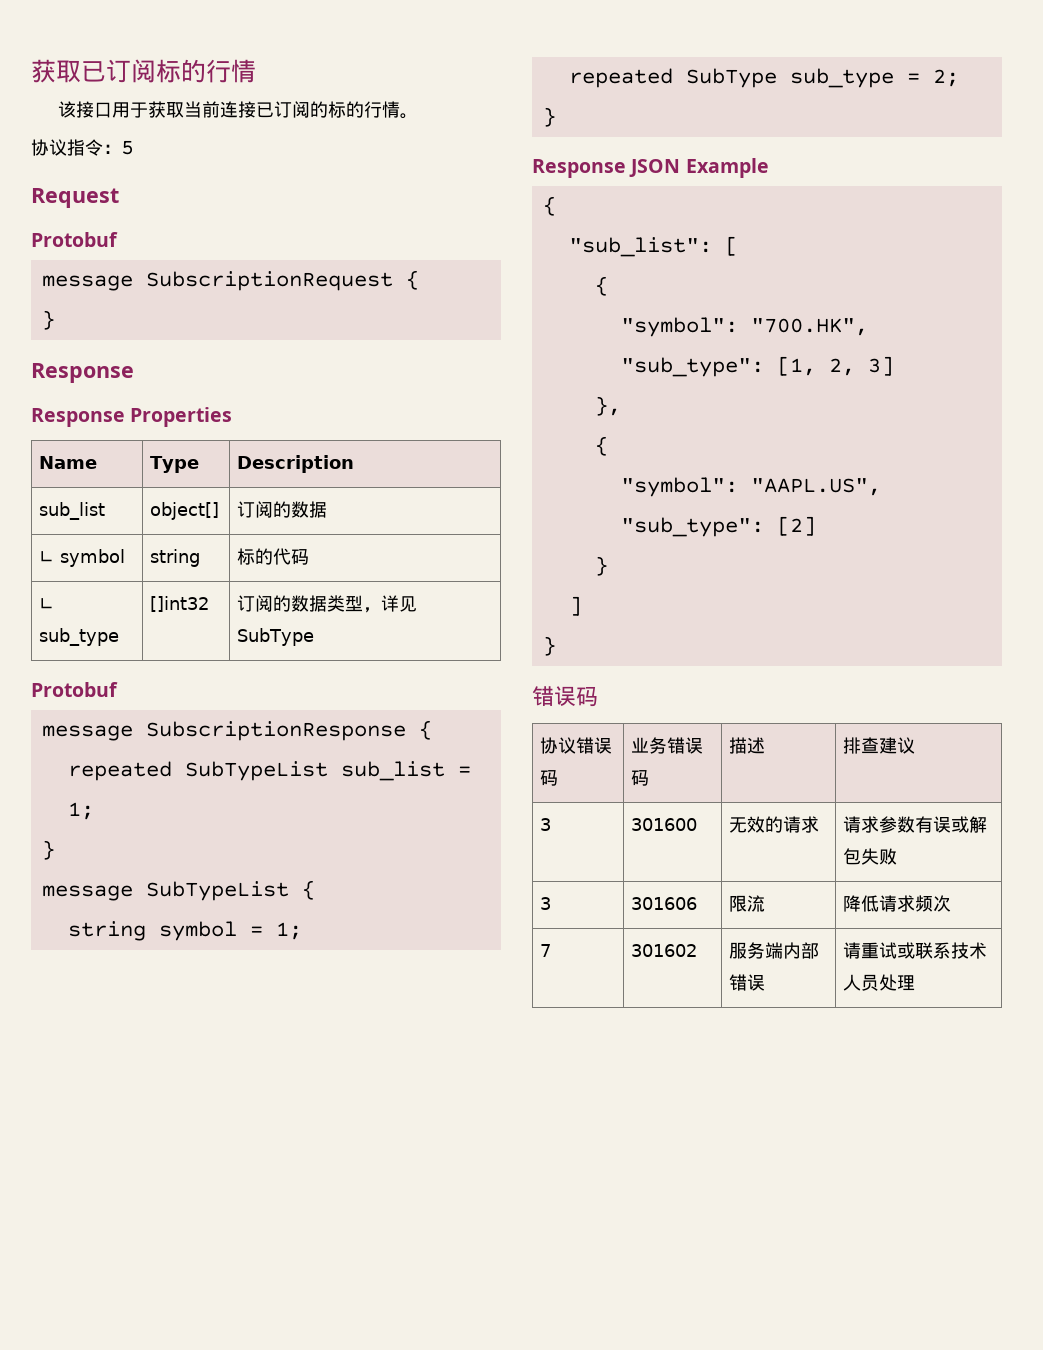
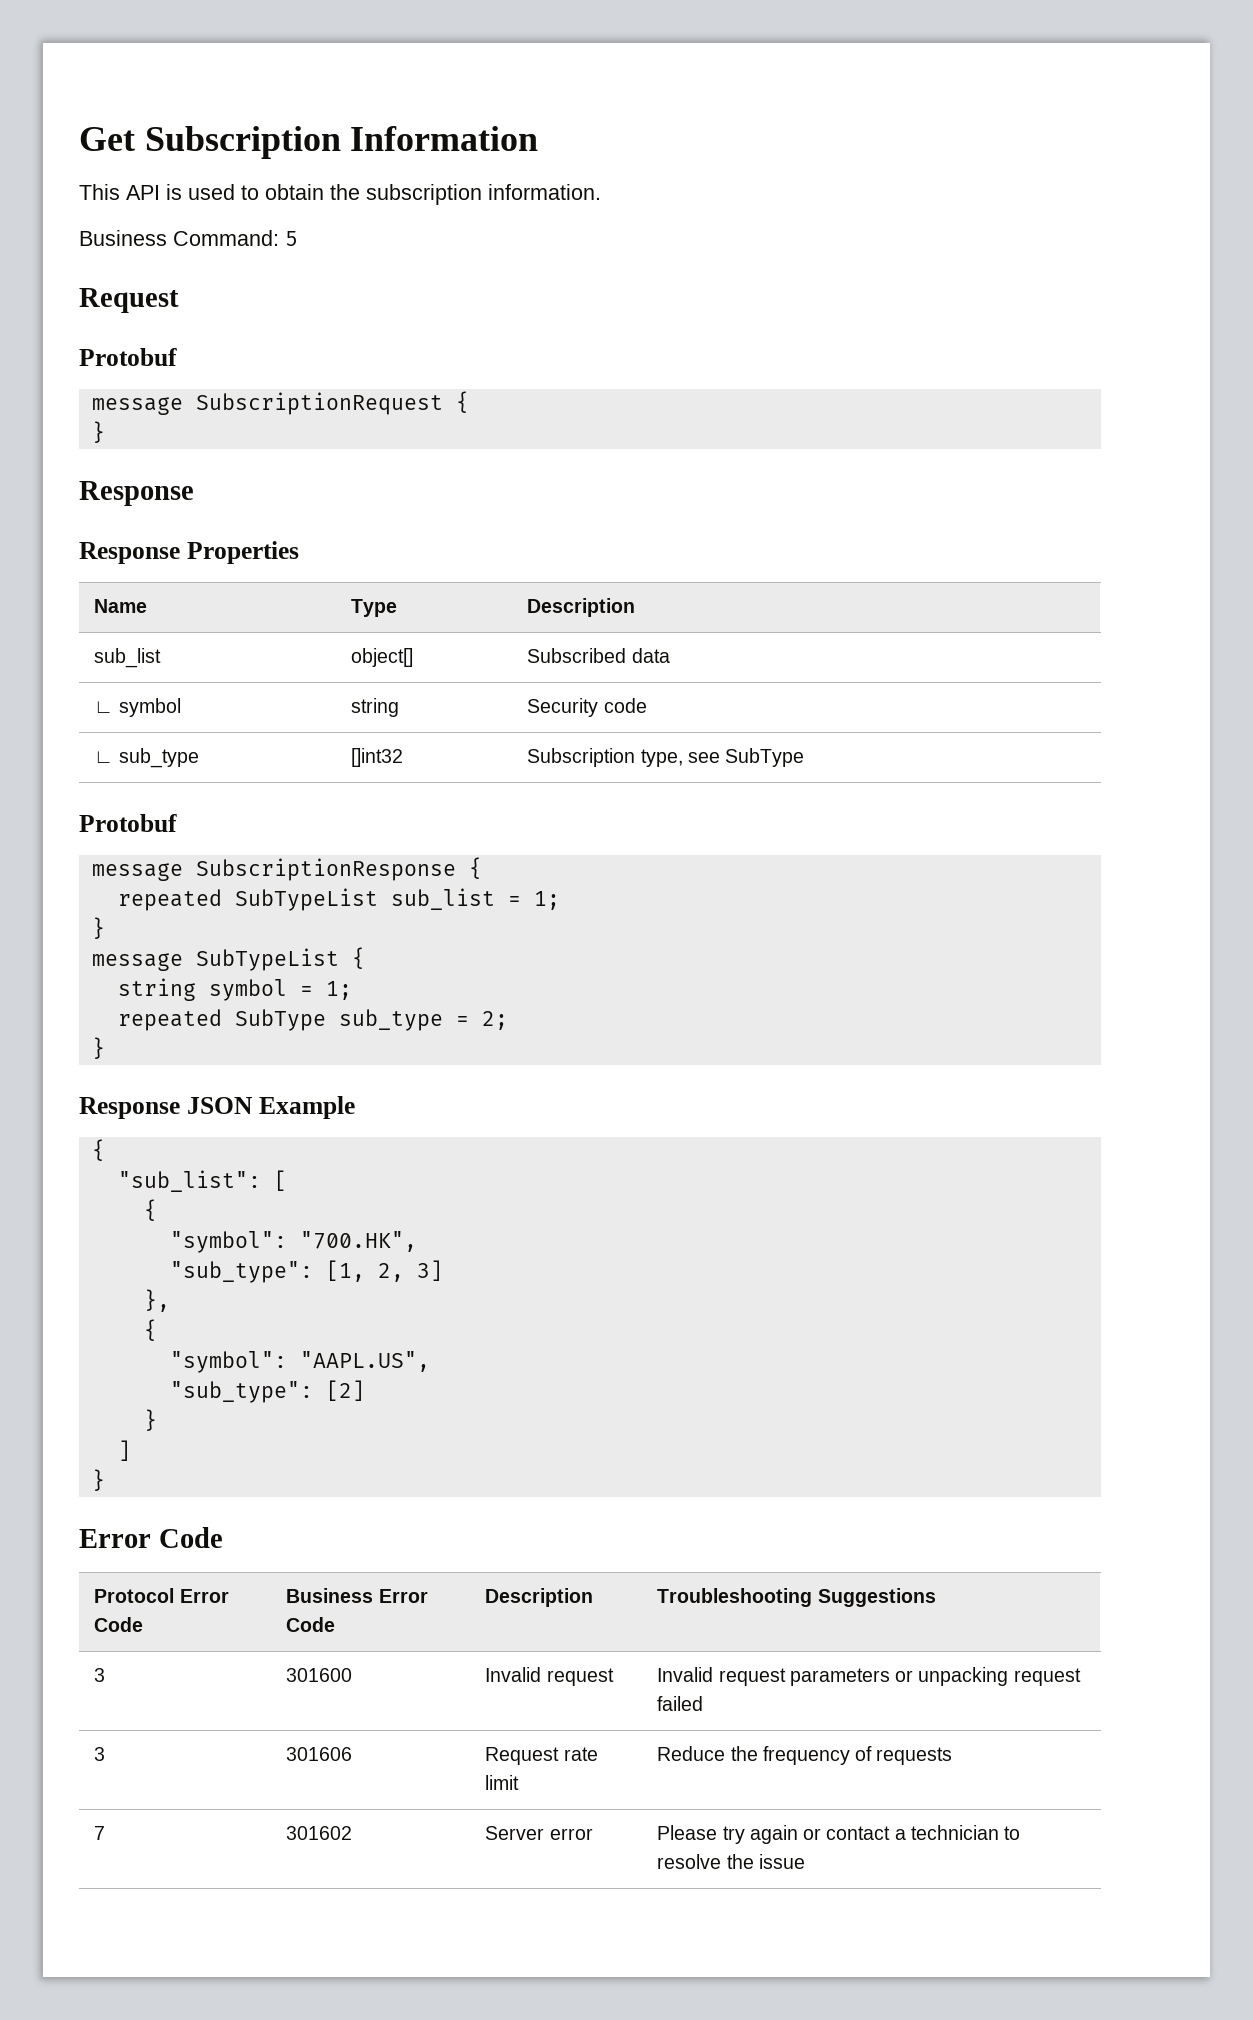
[31,59,256,83] [57,101,418,119] [31,139,121,156] 获取已订阅标的行情 // 该接口用于获取当前连接已订阅的标的行情。 // 协议指令： -> [79,126,539,159] [79,184,601,205] [79,230,279,246] Get Subscription Information // This API is used to obtain the subscription information. // Business Command:
[237,501,328,518] 订阅的数据 -> [527,648,670,663] Subscribed data
[237,548,310,565] 标的代码 -> [527,698,647,717] Security code
[237,595,418,613] 订阅的数据类型，详见 -> [527,748,720,767] Subscription type, see
[532,686,598,707] [540,737,613,754] [540,770,559,786] [631,737,704,754] [631,770,650,786] [729,737,766,754] [843,737,916,754] [540,818,552,831] [631,818,698,831] [729,816,820,833] [843,816,988,833] [843,848,898,865] [540,897,552,910] [631,897,698,910] [729,895,766,912] [843,895,952,912] [540,944,552,957] [631,944,698,957] [729,942,820,959] [729,974,766,991] [843,942,988,959] [843,974,916,991] 错误码 // 协议错误码 | 业务错误码 | 描述 | 排查建议 // 3 | 301600 | 无效的请求 | 请求参数有误或解包失败 // 3 | 301606 | 限流 | 降低请求频次 // 7 | 301602 | 服务端内部错误 | 请重试或联系技术人员处理 -> [79,1527,223,1548] [94,1588,229,1603] [94,1617,144,1632] [286,1588,428,1603] [286,1617,336,1632] [485,1588,594,1607] [657,1588,936,1607] [94,1668,106,1682] [286,1668,353,1682] [485,1667,614,1686] [657,1667,1081,1686] [657,1696,704,1711] [94,1747,106,1761] [286,1747,353,1761] [485,1747,598,1765] [485,1775,520,1790] [657,1746,953,1765] [94,1826,106,1840] [286,1826,353,1840] [485,1826,593,1840] [657,1825,1021,1844] [657,1854,805,1869] Error Code // Protocol Error Code | Business Error Code | Description | Troubleshooting Suggestions // 3 | 301600 | Invalid request | Invalid request parameters or unpacking request failed // 3 | 301606 | Request rate limit | Reduce the frequency of requests // 7 | 301602 | Server error | Please try again or contact a technician to resolve the issue

